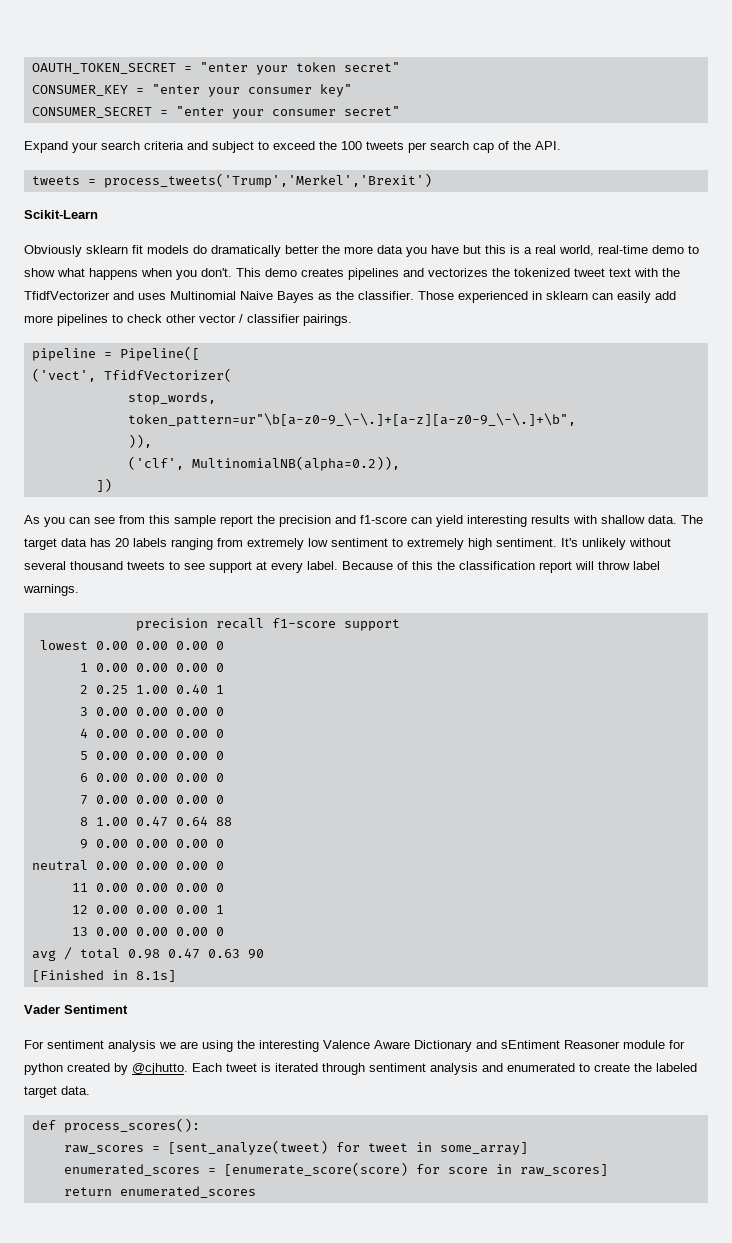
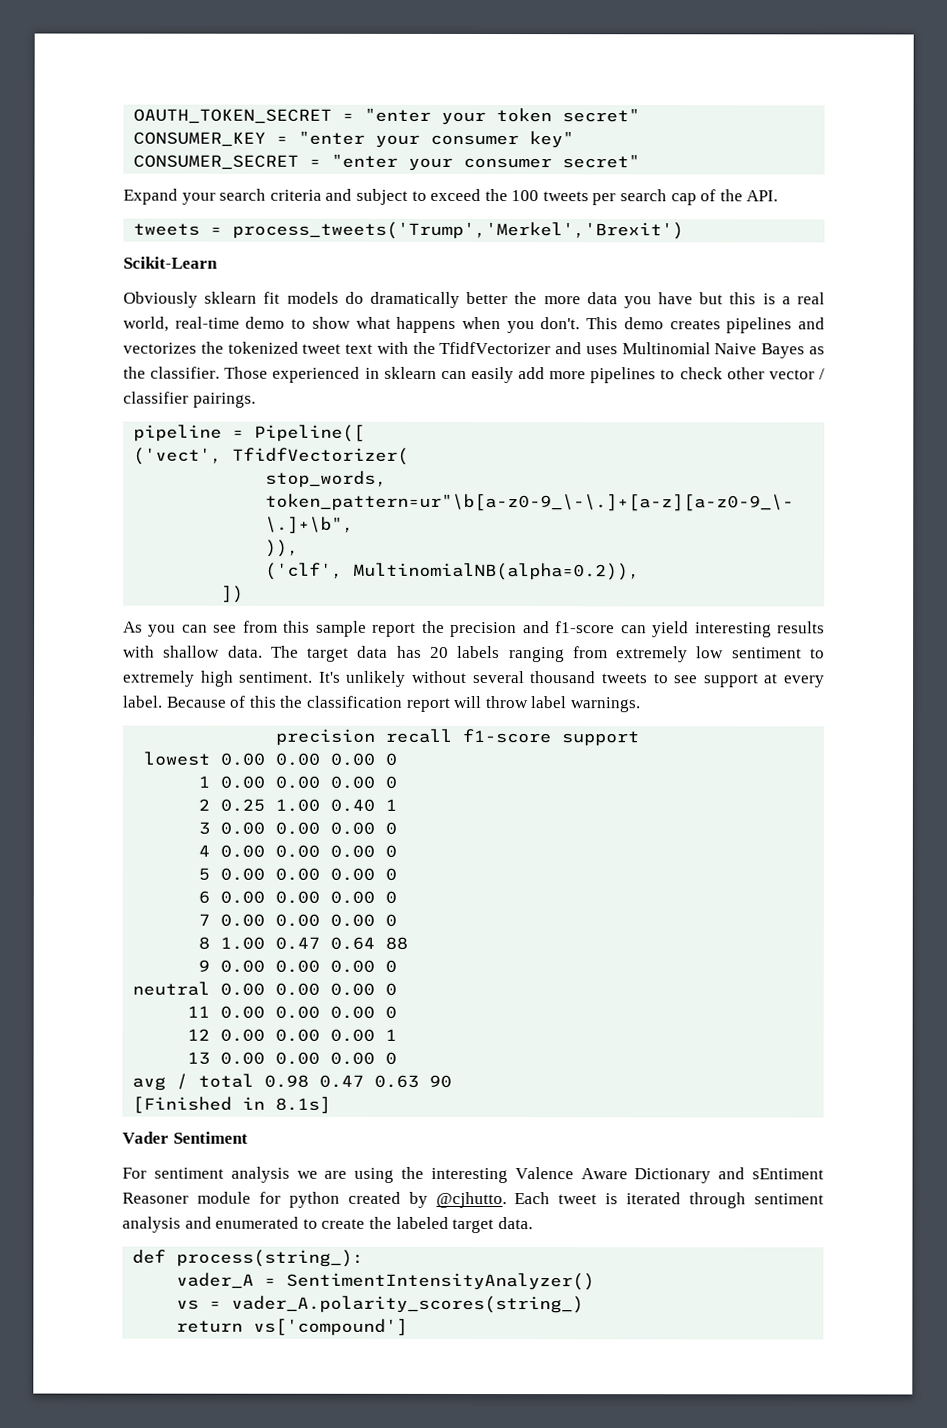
[63,1118,200,1133] [63,1140,528,1155] [63,1162,608,1176] process_scores(): // raw_scores = [sent_analyze(tweet) for tweet in some_array] // enumerated_scores = [enumerate_score(score) for score in raw_scores] -> [176,1249,365,1267] [176,1272,596,1291] [176,1295,585,1314] process(string_): // vader_A = SentimentIntensityAnalyzer() // vs = vader_A.polarity_scores(string_)
[119,1186,256,1198] enumerated_scores -> [253,1318,409,1336] vs['compound']

